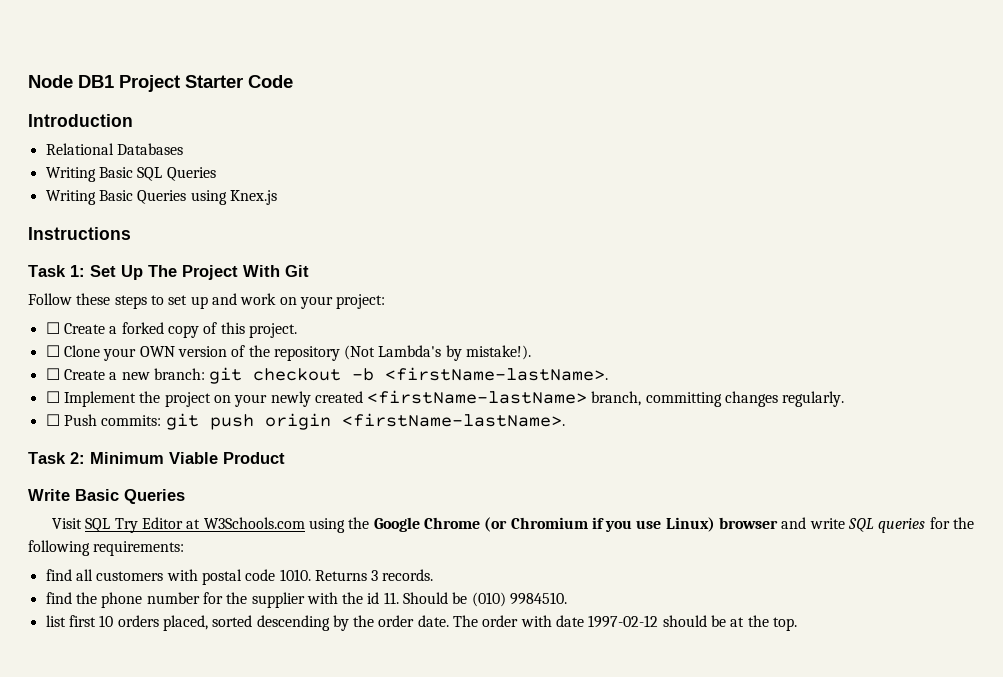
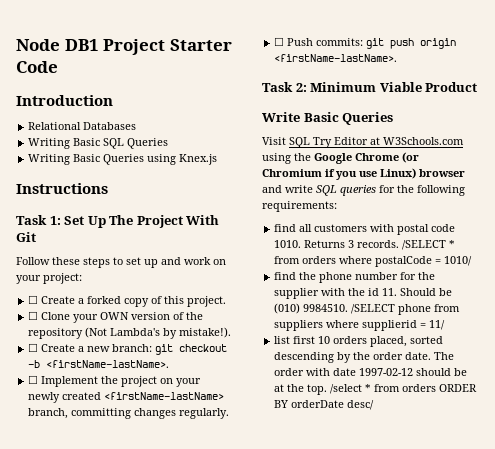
(434, 575) none -> [402,240,456,250] [274,256,473,267] /SELECT * from orders where postalCode = 1010/
(568, 598) none -> [351,304,461,315] [274,320,446,331] /SELECT phone from suppliers where supplierid = 11/
(798, 624) none -> [330,384,478,394] [274,400,375,410] /select * from orders ORDER BY orderDate desc/

